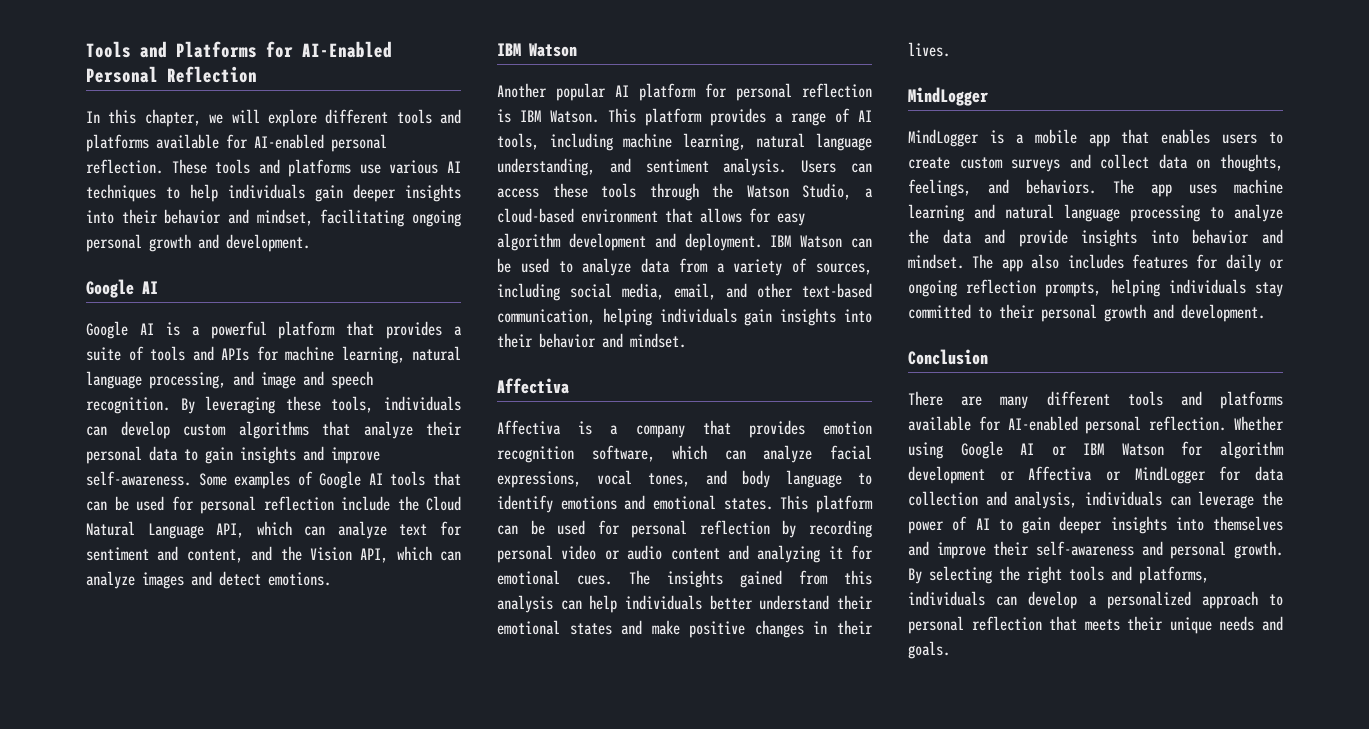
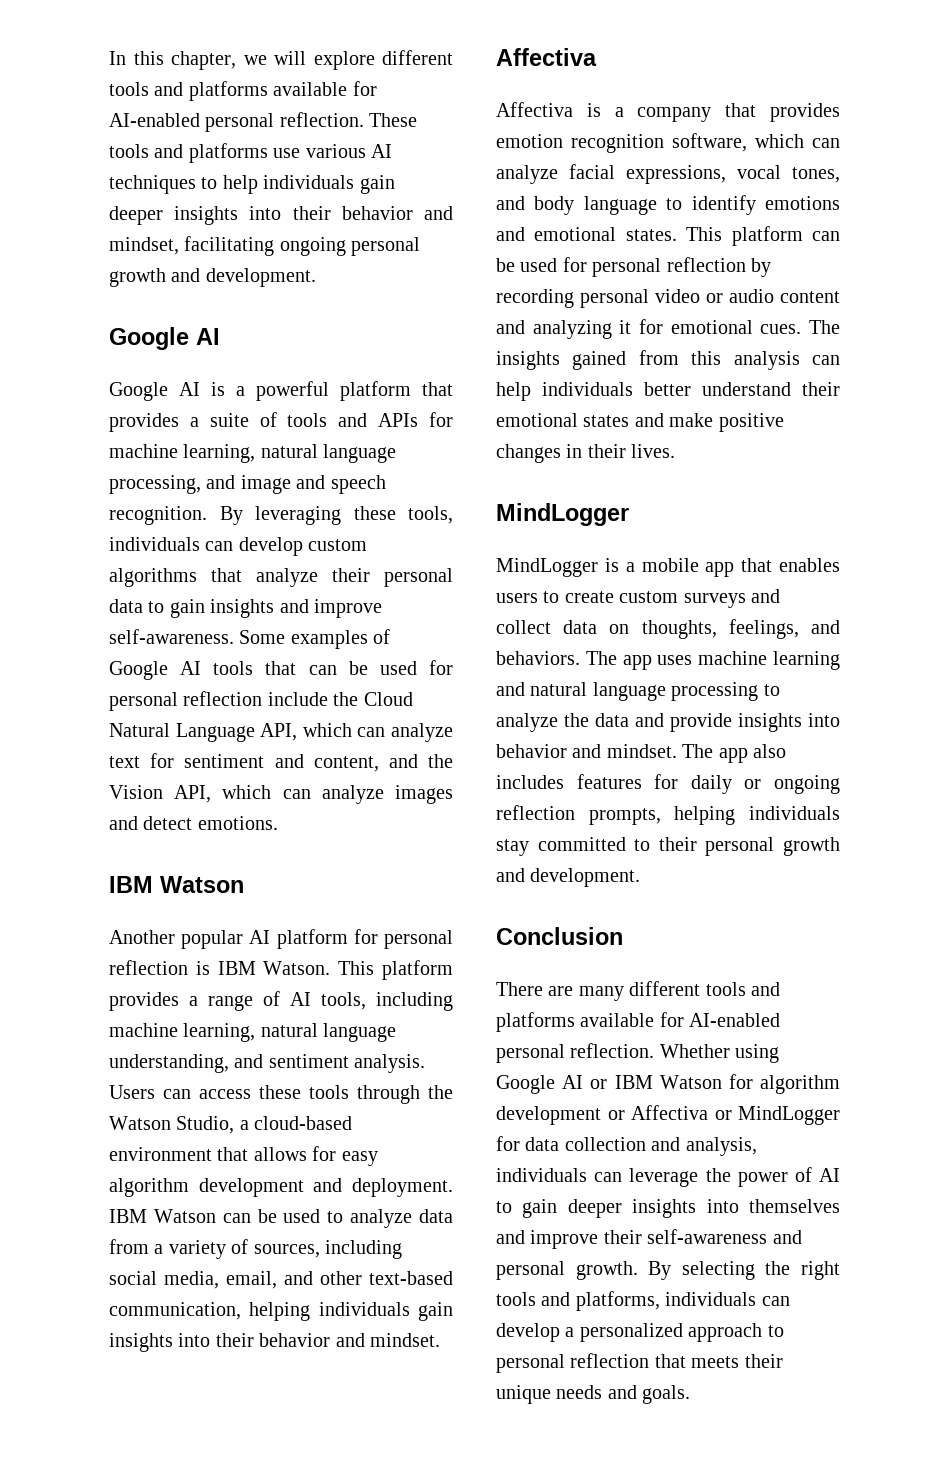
[86,41,392,58] [86,66,257,83] Tools and Platforms for AI-Enabled Personal Reflection // -> (109, 58) none

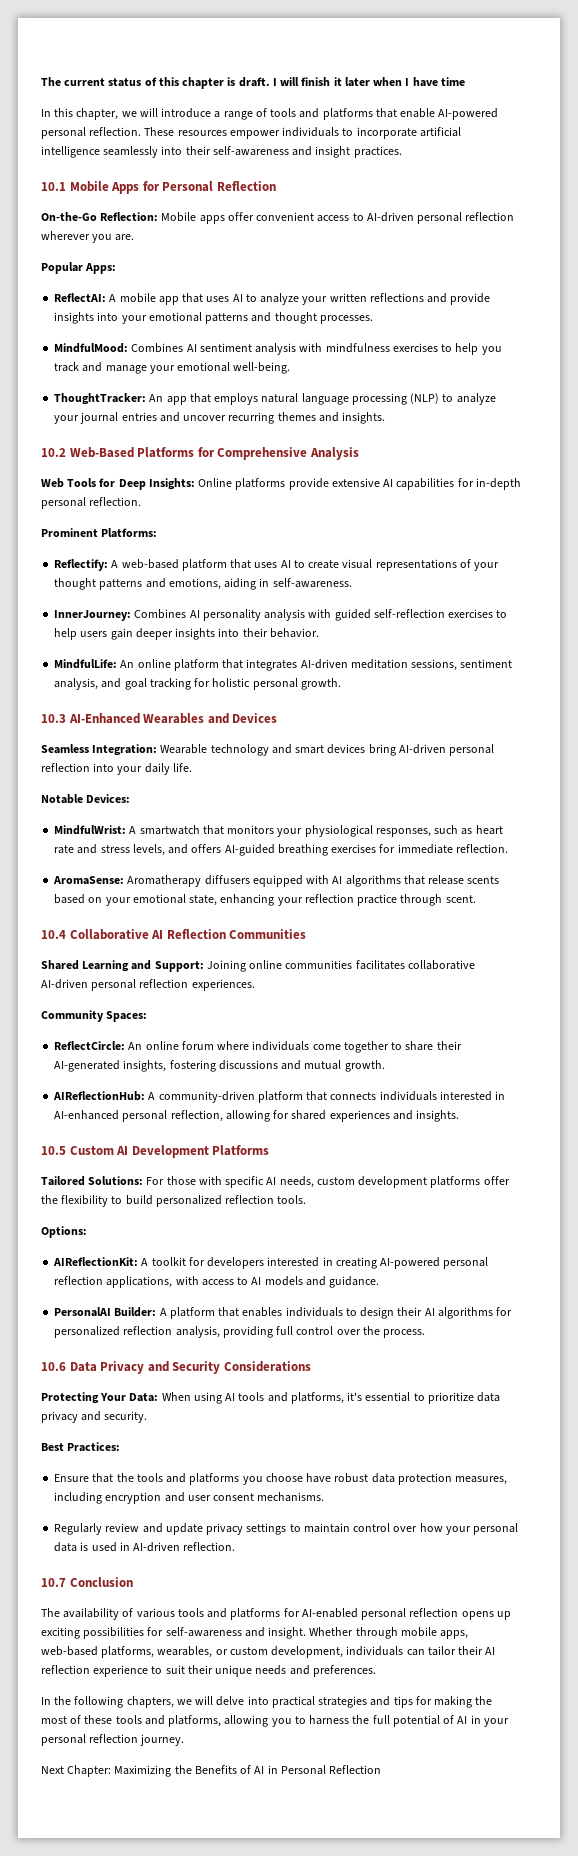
(109, 58) none -> [41,77,465,89] The current status of this chapter is draft. I will finish it later when I have time //
[313,50,453,70] [109,81,377,101] [109,112,418,132] [109,143,392,163] [109,175,355,194] explore different tools and platforms available for AI-enabled personal reflection. These tools and platforms use various AI techniques to help individuals -> [161,108,499,120] [41,127,461,139] [41,146,402,158] [41,181,276,194] [41,212,515,224] [41,231,135,243] [41,262,117,274] [54,293,491,305] [54,312,373,324] [54,343,502,355] [54,362,291,374] [54,393,496,405] [54,412,386,424] [41,447,359,460] [41,478,521,490] [41,497,142,509] [41,528,158,538] [54,559,500,571] [54,578,352,590] [54,609,508,621] [54,628,108,640] introduce a range of tools and platforms that enable AI-powered personal reflection. These resources empower individuals to incorporate artificial intelligence seamlessly into their self-awareness and insight practices. // 10.1 Mobile Apps for Personal Reflection // On-the-Go Reflection: Mobile apps offer convenient access to AI-driven personal reflection wherever you are. // Popular Apps: // ReflectAI: A mobile app that uses AI to analyze your written reflections and provide insights into your emotional patterns and thought processes. // MindfulMood: Combines AI sentiment analysis with mindfulness exercises to help you track and manage your emotional well-being. // ThoughtTracker: An app that employs natural language processing (NLP) to analyze your journal entries and uncover recurring themes and insights. // 10.2 Web-Based Platforms for Comprehensive Analysis // Web Tools for Deep Insights: Online platforms provide extensive AI capabilities for in-depth personal reflection. // Prominent Platforms: // Reflectify: A web-based platform that uses AI to create visual representations of your thought patterns and emotions, aiding in self-awareness. // InnerJourney: Combines AI personality analysis with guided self-reflection exercises to help users
[341,206,453,220] [109,236,421,256] [109,268,316,287] [109,327,220,350] [109,381,453,401] [109,412,453,432] [109,444,397,463] [109,475,386,494] [109,506,453,525] [109,537,368,556] [109,568,453,587] [109,599,382,618] [109,629,391,649] [109,660,453,680] [109,691,413,711] [109,723,453,742] [109,753,454,772] [109,785,453,804] [109,816,278,830] [109,876,244,893] [109,929,453,949] [109,960,454,980] [109,991,453,1011] [109,1023,397,1042] [109,1054,426,1073] [109,1085,453,1104] [109,1116,353,1134] [109,1146,378,1166] [109,1178,454,1197] [109,1209,453,1228] [109,1239,402,1259] [109,1271,453,1289] [109,1302,453,1321] [109,1333,440,1352] [496,48,597,66] [496,102,840,122] [496,133,840,153] [496,164,840,184] [496,195,840,215] [496,226,840,246] [496,257,771,277] [496,289,840,308] [496,319,840,339] [496,350,840,370] [496,382,840,401] [496,413,784,432] [496,444,676,463] [496,503,629,526] [496,558,840,577] [496,589,780,608] [496,619,840,639] [496,651,840,670] [496,682,780,701] [496,713,840,732] [496,744,786,763] [496,774,840,794] [496,805,840,825] [496,837,840,856] [496,868,641,887] [496,927,623,945] [496,981,780,1001] [496,1012,781,1032] [496,1043,780,1063] [496,1074,840,1094] [496,1105,840,1125] [496,1136,757,1156] [496,1167,840,1187] [496,1199,840,1218] [496,1229,802,1249] [496,1261,840,1280] [496,1291,790,1311] [496,1323,784,1342] [496,1353,783,1373] [496,1385,691,1404] behavior and mindset, facilitating ongoing personal growth and development. // Google AI // Google AI is a powerful platform that provides a suite of tools and APIs for machine learning, natural language processing, and image and speech recognition. By leveraging these tools, individuals can develop custom algorithms that analyze their personal data to gain insights and improve self-awareness. Some examples of Google AI tools that can be used for personal reflection include the Cloud Natural Language API, which can analyze text for sentiment and content, and the Vision API, which can analyze images and detect emotions. // IBM Watson // Another popular AI platform for personal reflection is IBM Watson. This platform provides a range of AI tools, including machine learning, natural language understanding, and sentiment analysis. Users can access these tools through the Watson Studio, a cloud-based environment that allows for easy algorithm development and deployment. IBM Watson can be used to analyze data from a variety of sources, including social media, email, and other text-based communication, helping individuals gain insights into their behavior and mindset. // Affectiva // Affectiva is a company that provides emotion recognition software, which can analyze facial expressions, vocal tones, and body language to identify emotions and emotional states. This platform can be used for personal reflection by recording personal video or audio content and analyzing it for emotional cues. The insights gained from this analysis can help individuals better understand their emotional states and make positive changes in their lives. // MindLogger // MindLogger is a mobile app that enables users to create custom surveys and collect data on thoughts, feelings, and behaviors. The app uses machine learning and natural language processing to analyze the data and provide insights into behavior and mindset. The app also includes features for daily or ongoing reflection prompts, helping individuals stay committed to their personal growth and development. // Conclusion // There are many different tools and platforms available for AI-enabled personal reflection. Whether using Google AI or IBM Watson for algorithm development or Affectiva or MindLogger for data collection and analysis, individuals can leverage the power of AI to gain deeper insights into themselves and improve their self-awareness and personal growth. By selecting the right tools and platforms, individuals can develop a personalized approach to personal reflection that meets their unique needs and goals. -> [269,628,319,638] [54,659,513,671] [54,678,341,690] [41,713,278,724] [41,744,495,756] [41,763,192,775] [41,794,131,804] [54,825,503,837] [54,844,508,856] [53,875,500,887] [54,894,476,906] [41,929,307,940] [41,960,475,972] [41,979,255,991] [41,1010,148,1022] [54,1041,462,1053] [54,1060,385,1072] [53,1091,506,1103] [54,1110,460,1122] [41,1145,270,1158] [41,1176,510,1188] [41,1195,307,1207] [41,1226,87,1238] [53,1257,489,1269] [54,1276,380,1288] [54,1307,513,1319] [54,1326,426,1338] [41,1361,311,1374] [41,1392,501,1404] [41,1411,148,1423] [41,1442,121,1452] [54,1473,508,1485] [54,1492,325,1504] [54,1523,519,1535] [54,1542,236,1552] [41,1577,133,1587] [41,1608,511,1620] [41,1627,469,1639] [41,1646,496,1658] [41,1665,376,1677] [41,1696,493,1708] [41,1715,509,1727] [41,1734,185,1746] [41,1765,382,1777] behavior. // MindfulLife: An online platform that integrates AI-driven meditation sessions, sentiment analysis, and goal tracking for holistic personal growth. // 10.3 AI-Enhanced Wearables and Devices // Seamless Integration: Wearable technology and smart devices bring AI-driven personal reflection into your daily life. // Notable Devices: // MindfulWrist: A smartwatch that monitors your physiological responses, such as heart rate and stress levels, and offers AI-guided breathing exercises for immediate reflection. // AromaSense: Aromatherapy diffusers equipped with AI algorithms that release scents based on your emotional state, enhancing your reflection practice through scent. // 10.4 Collaborative AI Reflection Communities // Shared Learning and Support: Joining online communities facilitates collaborative AI-driven personal reflection experiences. // Community Spaces: // ReflectCircle: An online forum where individuals come together to share their AI-generated insights, fostering discussions and mutual growth. // AIReflectionHub: A community-driven platform that connects individuals interested in AI-enhanced personal reflection, allowing for shared experiences and insights. // 10.5 Custom AI Development Platforms // Tailored Solutions: For those with specific AI needs, custom development platforms offer the flexibility to build personalized reflection tools. // Options: // AIReflectionKit: A toolkit for developers interested in creating AI-powered personal reflection applications, with access to AI models and guidance. // PersonalAI Builder: A platform that enables individuals to design their AI algorithms for personalized reflection analysis, providing full control over the process. // 10.6 Data Privacy and Security Considerations // Protecting Your Data: When using AI tools and platforms, it's essential to prioritize data privacy and security. // Best Practices: // Ensure that the tools and platforms you choose have robust data protection measures, including encryption and user consent mechanisms. // Regularly review and update privacy settings to maintain control over how your personal data is used in AI-driven reflection. // 10.7 Conclusion // The availability of various tools and platforms for AI-enabled personal reflection opens up exciting possibilities for self-awareness and insight. Whether through mobile apps, web-based platforms, wearables, or custom development, individuals can tailor their AI reflection experience to suit their unique needs and preferences. // In the following chapters, we will delve into practical strategies and tips for making the most of these tools and platforms, allowing you to harness the full potential of AI in your personal reflection journey. // Next Chapter: Maximizing the Benefits of AI in Personal Reflection

